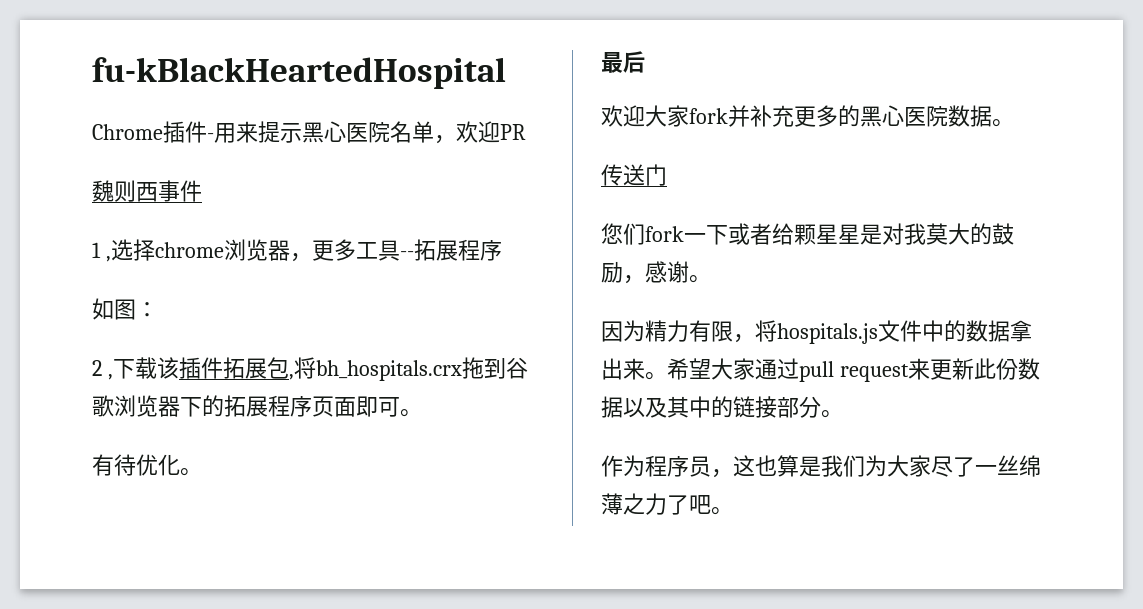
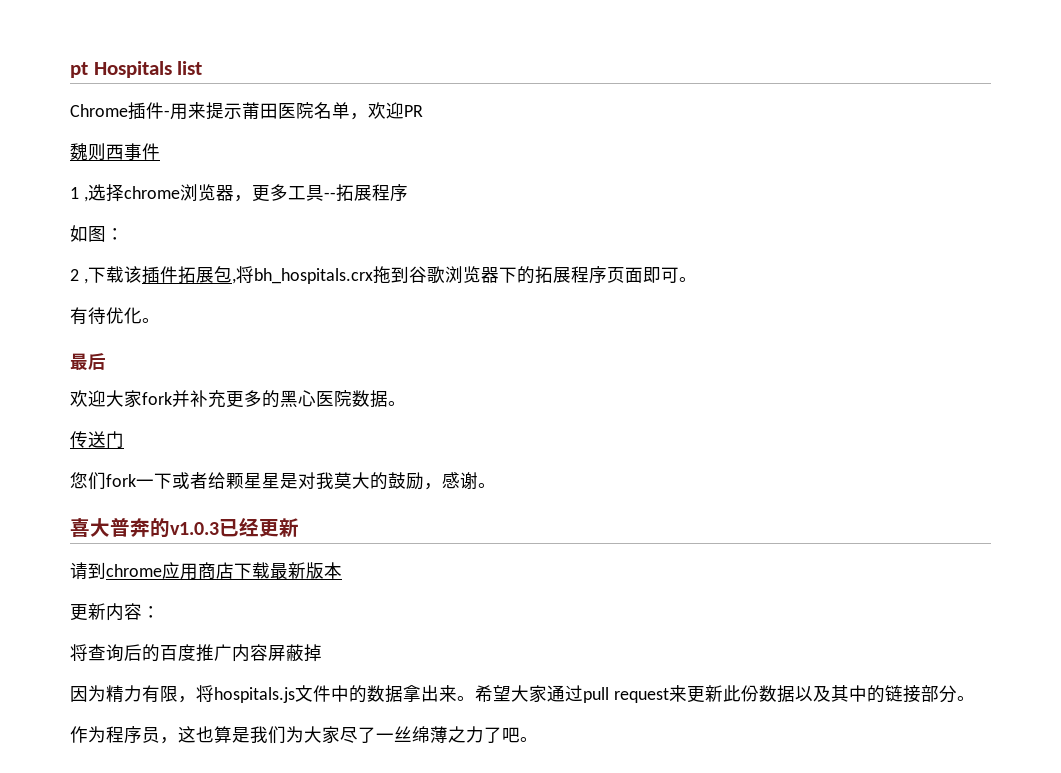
[92,57,506,89] fu-kBlackHeartedHospital -> [70,61,203,78] pt Hospitals list
[302,121,346,143] 黑心 -> [242,102,278,120] 莆田
(711, 279) none -> [70,518,299,538] [70,562,342,580] [70,603,160,621] [70,644,322,662] // 喜大普奔的v1.0.3已经更新 // 请到chrome应用商店下载最新版本 // 更新内容： // 将查询后的百度推广内容屏蔽掉

